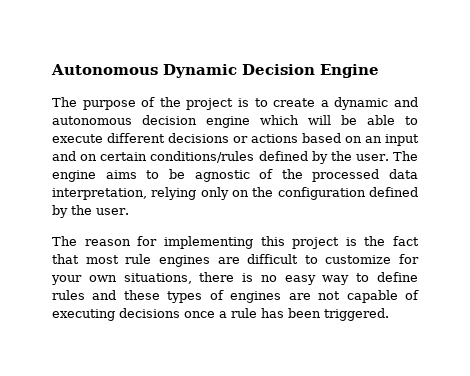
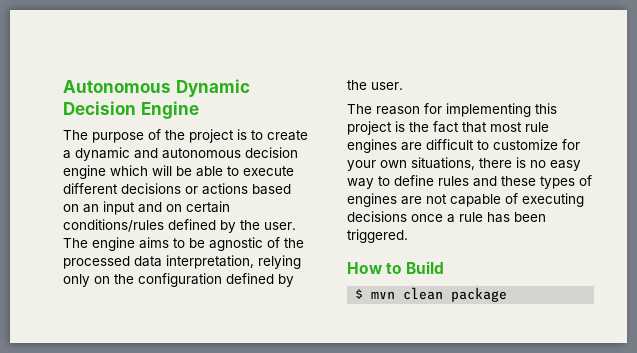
(389, 314) none -> [347,261,445,274] [355,287,508,302] // How to Build // $ mvn clean package

